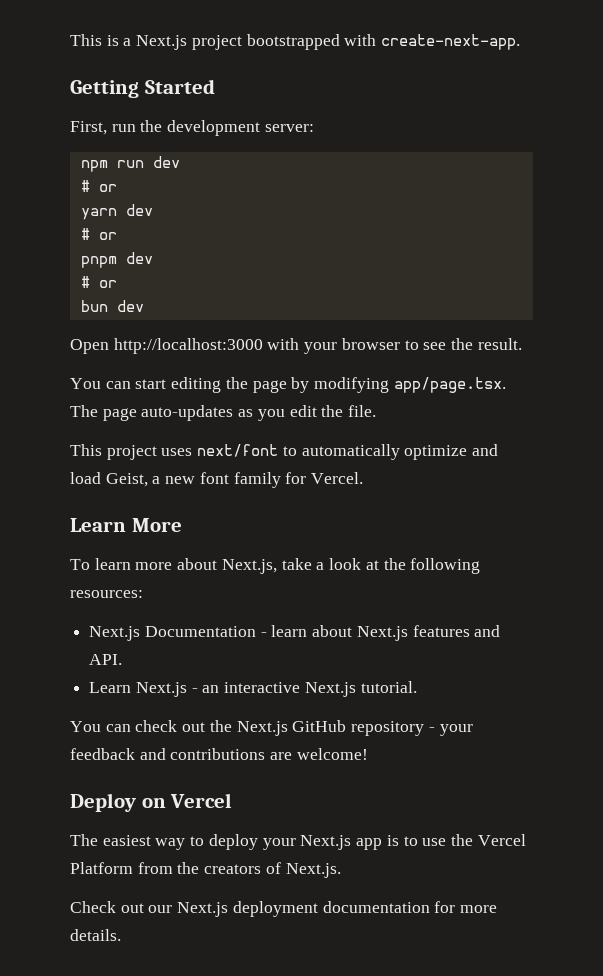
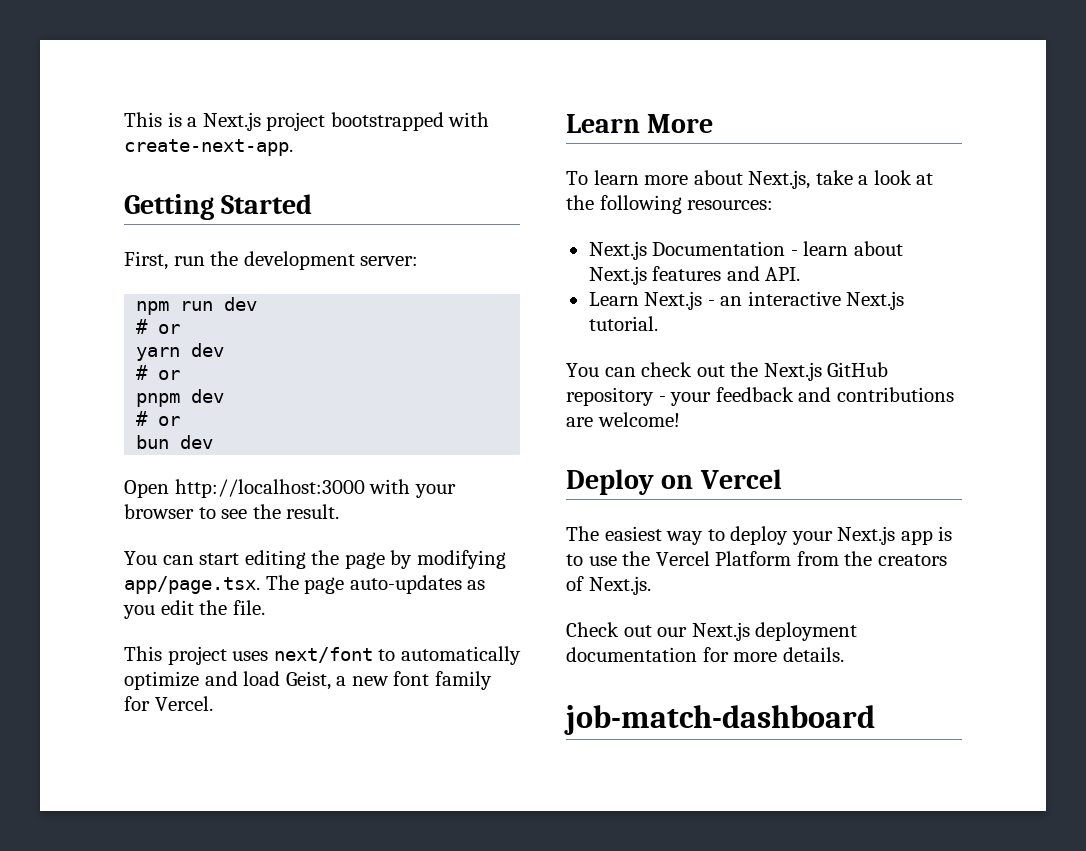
(121, 935) none -> [564,705,875,735] // job-match-dashboard

